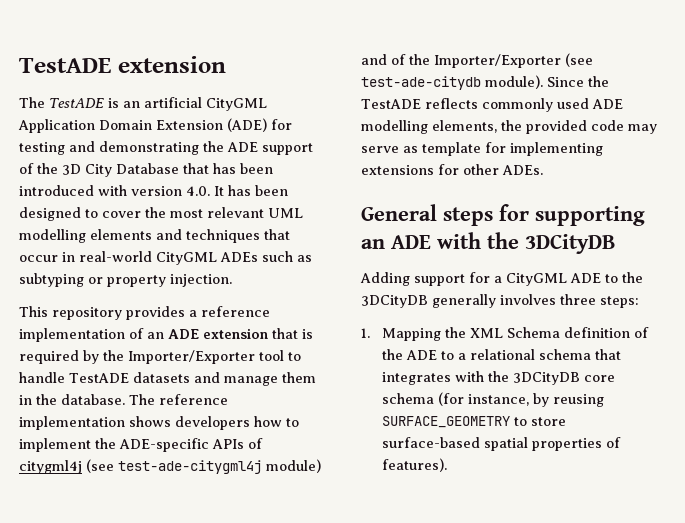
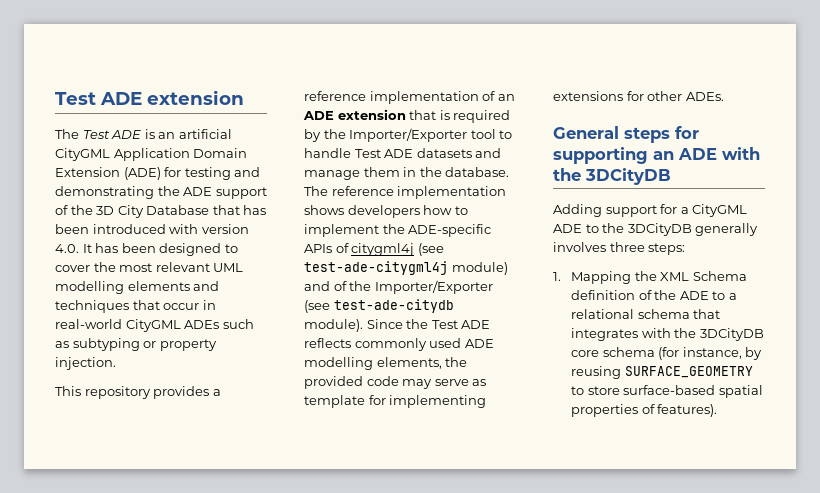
[19,58,111,73] TestADE -> [55,92,142,105] Test ADE
[49,98,104,108] TestADE -> [82,130,142,139] Test ADE
[69,373,129,383] TestADE -> [354,149,414,158] Test ADE
[361,99,421,109] TestADE -> [431,320,491,329] Test ADE

